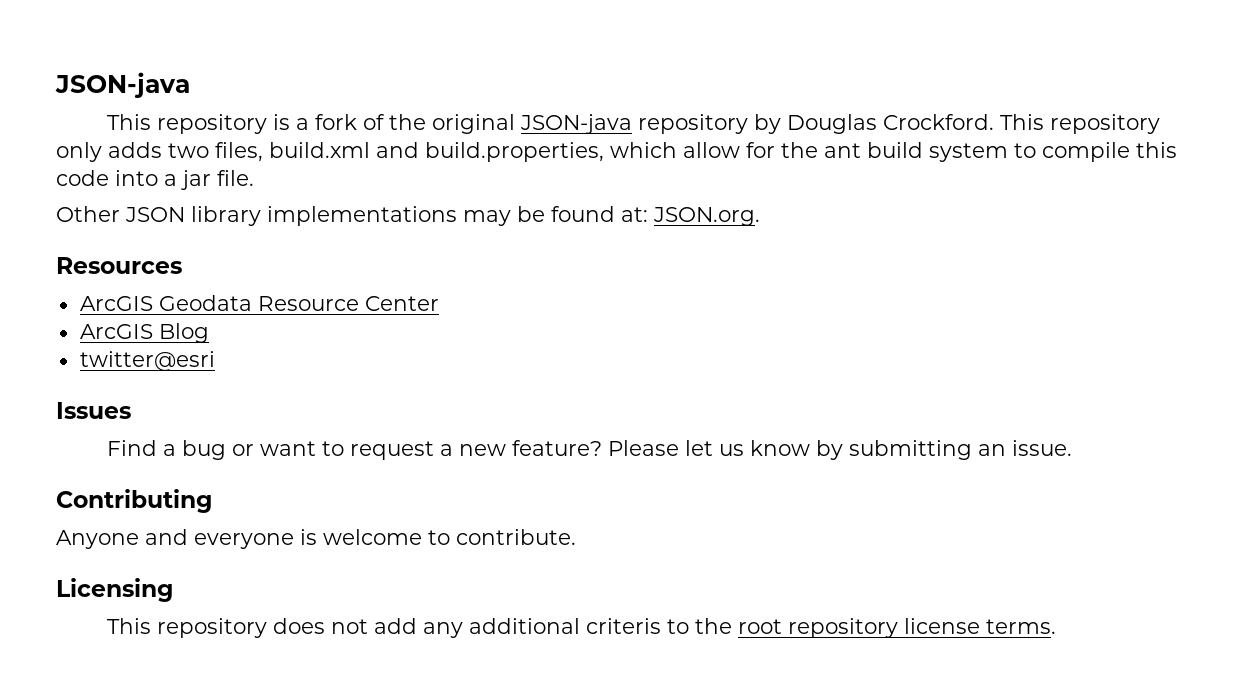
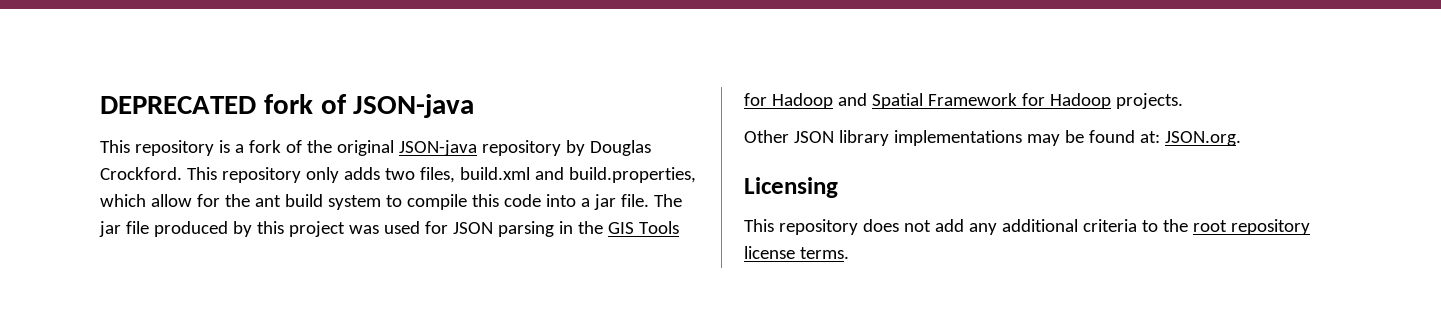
(55, 85) none -> [100,94,347,114] DEPRECATED fork of
(254, 178) none -> [653,194,682,207] [99,221,679,237] [744,93,1183,109] The jar file produced by this project was used for JSON parsing in the GIS Tools for Hadoop and Spatial Framework for Hadoop projects.
[56,257,182,274] [79,295,439,311] [79,323,209,343] [79,351,215,371] [56,402,131,419] [107,440,1073,460] [56,489,212,513] [56,529,576,549] // Resources // ArcGIS Geodata Resource Center // ArcGIS Blog // twitter@esri // Issues // Find a bug or want to request a new feature? Please let us know by submitting an issue. // Contributing // Anyone and everyone is welcome to contribute. -> (1241, 138) none
[586,618,662,634] criteris -> [1082,219,1137,232] criteria

